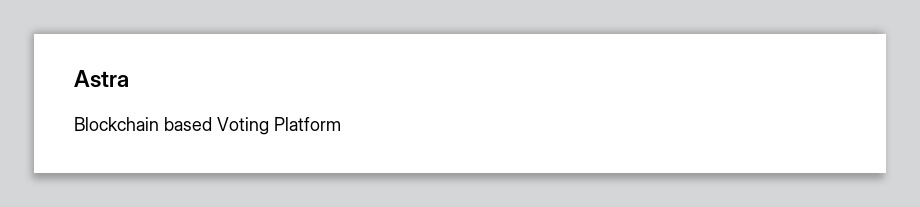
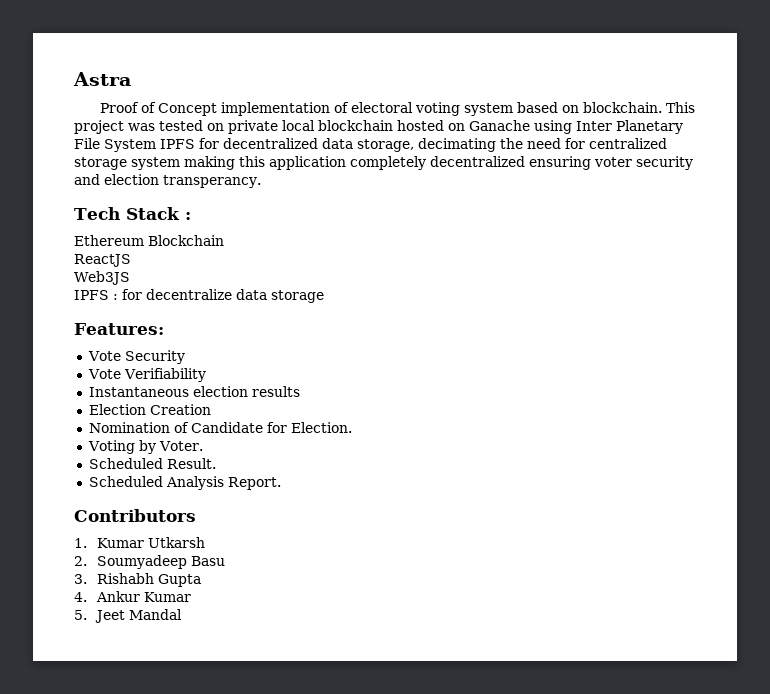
[74,117,341,135] Blockchain based Voting Platform -> [99,102,695,116] [74,120,683,134] [74,138,667,152] [74,156,693,170] [74,174,261,188] [74,207,191,220] [74,235,224,246] [74,254,131,267] [74,271,130,285] [74,289,324,303] [74,323,164,335] [87,350,185,364] [87,368,206,382] [88,386,300,397] [88,404,211,415] [88,422,352,433] [87,440,203,454] [88,458,216,469] [88,476,281,490] [74,509,196,522] [74,537,205,548] [74,555,225,569] [74,573,201,587] [74,591,191,602] [74,609,182,623] Proof of Concept implementation of electoral voting system based on blockchain. This project was tested on private local blockchain hosted on Ganache using Inter Planetary File System IPFS for decentralized data storage, decimating the need for centralized storage system making this application completely decentralized ensuring voter security and election transperancy. // Tech Stack : // Ethereum Blockchain // ReactJS // Web3JS // IPFS : for decentralize data storage // Features: // Vote Security // Vote Verifiability // Instantaneous election results // Election Creation // Nomination of Candidate for Election. // Voting by Voter. // Scheduled Result. // Scheduled Analysis Report. // Contributors // 1. Kumar Utkarsh // 2. Soumyadeep Basu // 3. Rishabh Gupta // 4. Ankur Kumar // 5. Jeet Mandal

